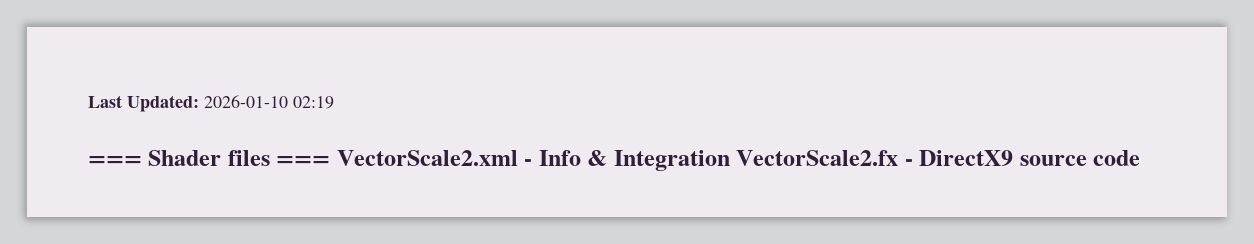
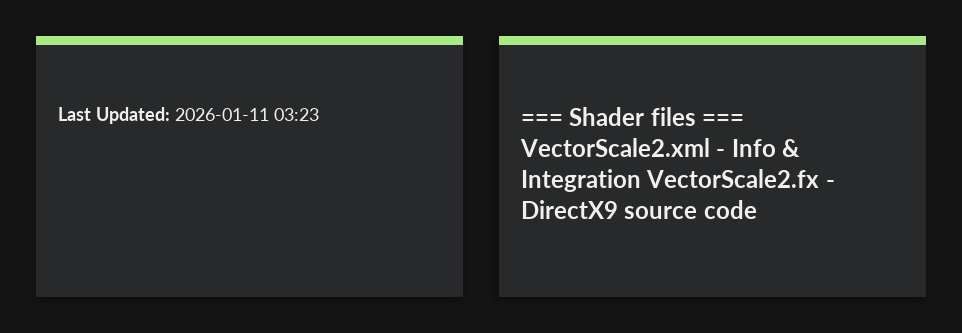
[204,95,334,109] 2026-01-10 02:19 -> [175,108,319,121] 2026-01-11 03:23

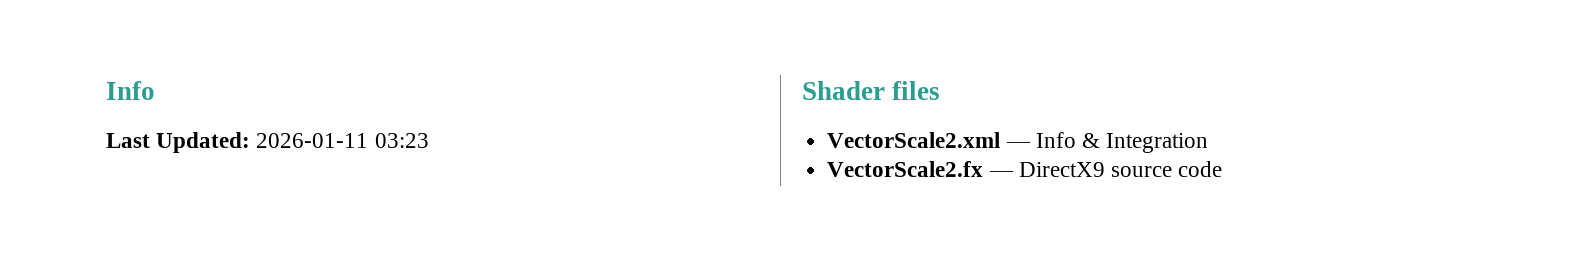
(58, 114) none -> [106,81,155,100] Info //
[521,114,563,126] === -> (429, 140) none
[702,114,745,126] [520,138,726,157] === VectorScale2.xml - -> [827,132,1031,148] // VectorScale2.xml —
[646,169,835,188] VectorScale2.fx - -> [827,161,1014,177] // VectorScale2.fx —

